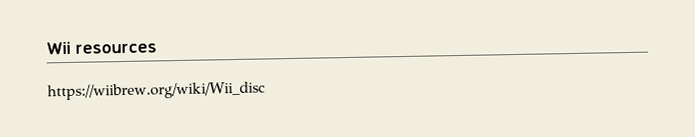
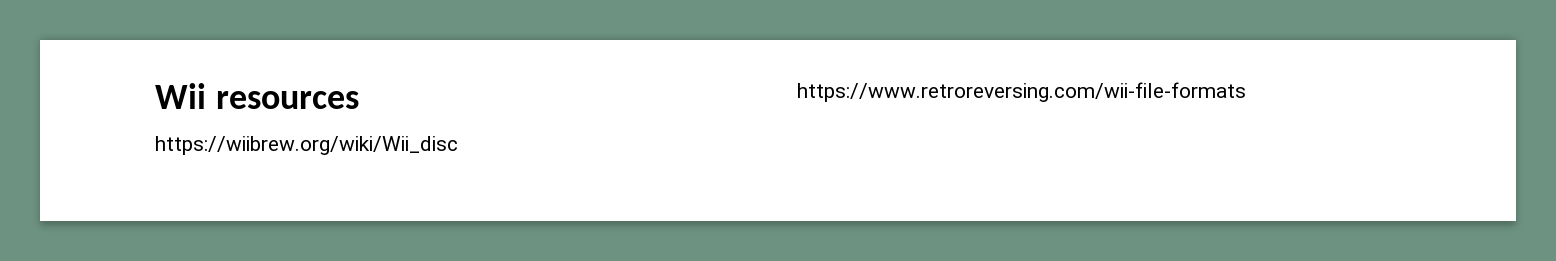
(266, 91) none -> [797,82,1246,102] https://www.retroreversing.com/wii-file-formats

